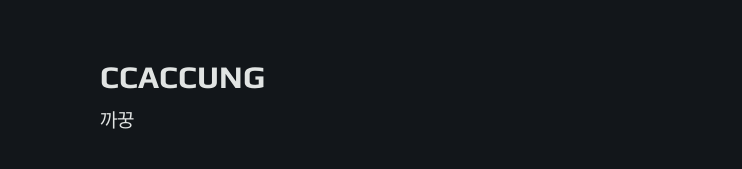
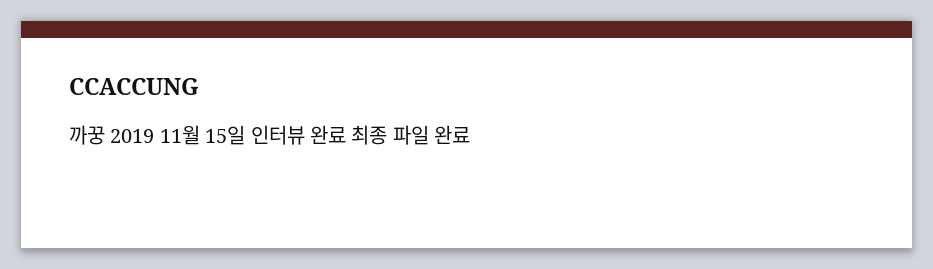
(134, 120) none -> [110,125,471,145] 2019 11월 15일 인터뷰 완료 최종 파일 완료

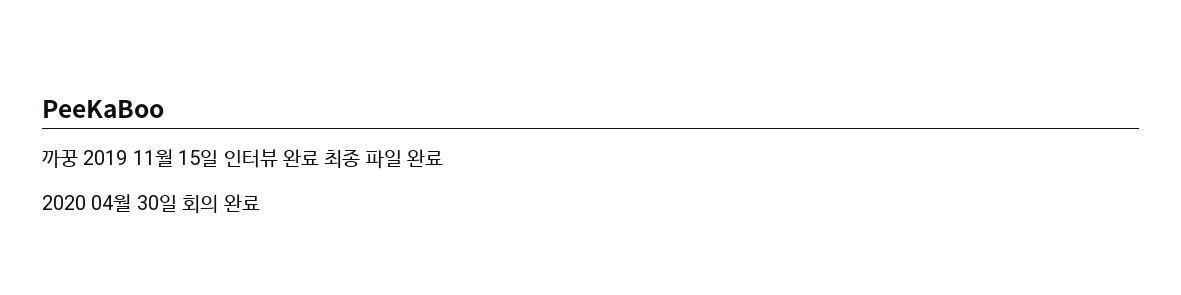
[69,78,199,95] CCACCUNG -> [42,100,164,118] PeeKaBoo
(471, 134) none -> [42,194,260,214] // 2020 04월 30일 회의 완료

